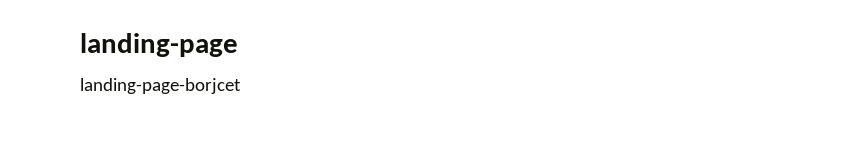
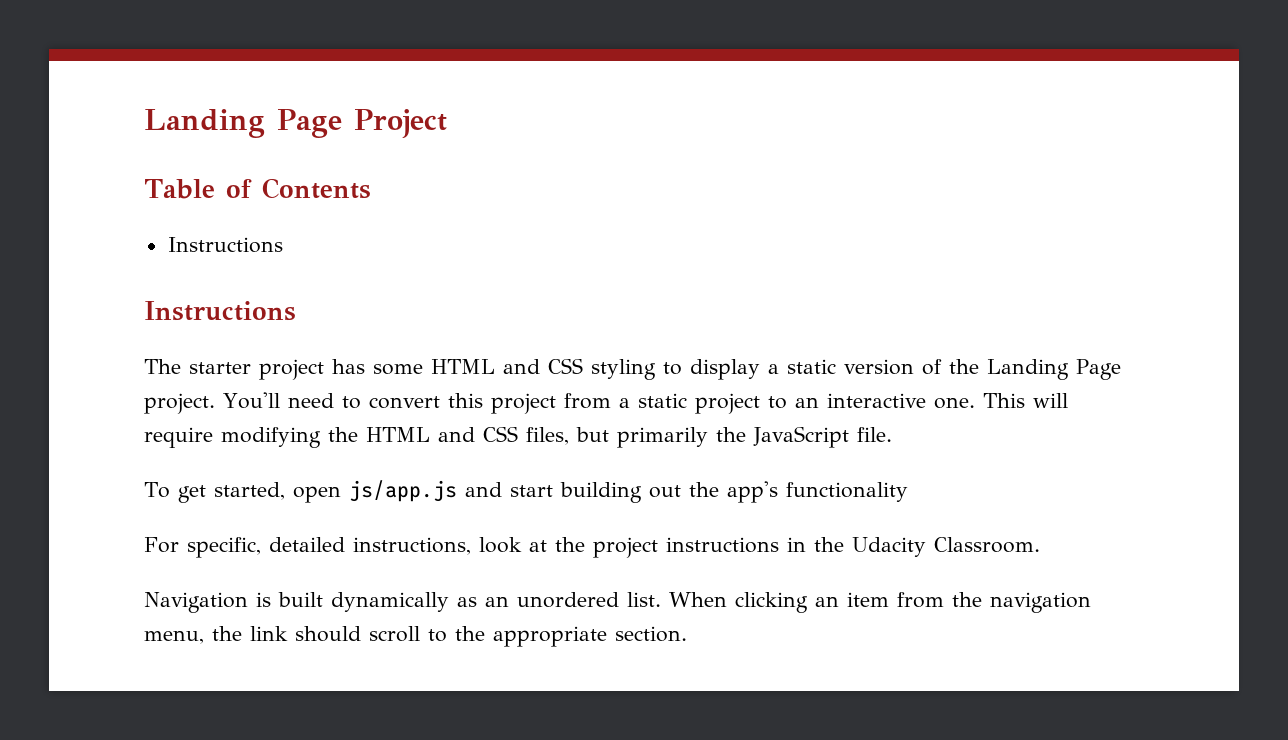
[80,33,238,57] [80,78,241,94] landing-page // landing-page-borjcet -> [144,109,447,138] [144,178,371,199] [167,237,283,253] [144,301,296,321] [144,358,1121,380] [144,392,1068,414] [144,426,892,448] [144,480,908,503] [144,537,1040,558] [144,592,1091,613] [144,626,687,647] Landing Page Project // Table of Contents // Instructions // Instructions // The starter project has some HTML and CSS styling to display a static version of the Landing Page project. You'll need to convert this project from a static project to an interactive one. This will require modifying the HTML and CSS files, but primarily the JavaScript file. // To get started, open js/app.js and start building out the app's functionality // For specific, detailed instructions, look at the project instructions in the Udacity Classroom. // Navigation is built dynamically as an unordered list. When clicking an item from the navigation menu, the link should scroll to the appropriate section.

